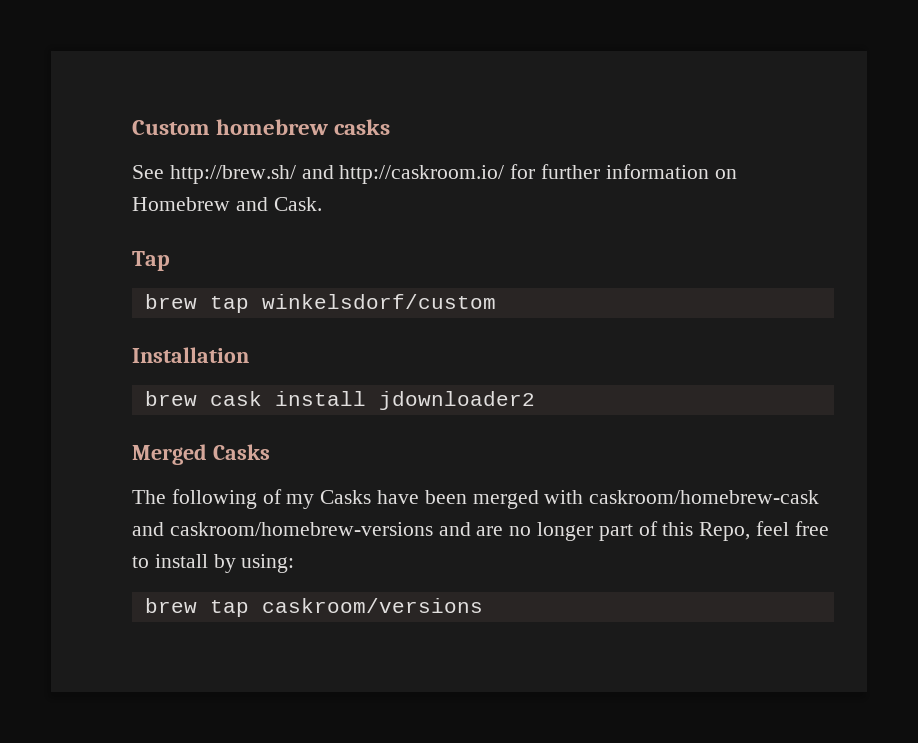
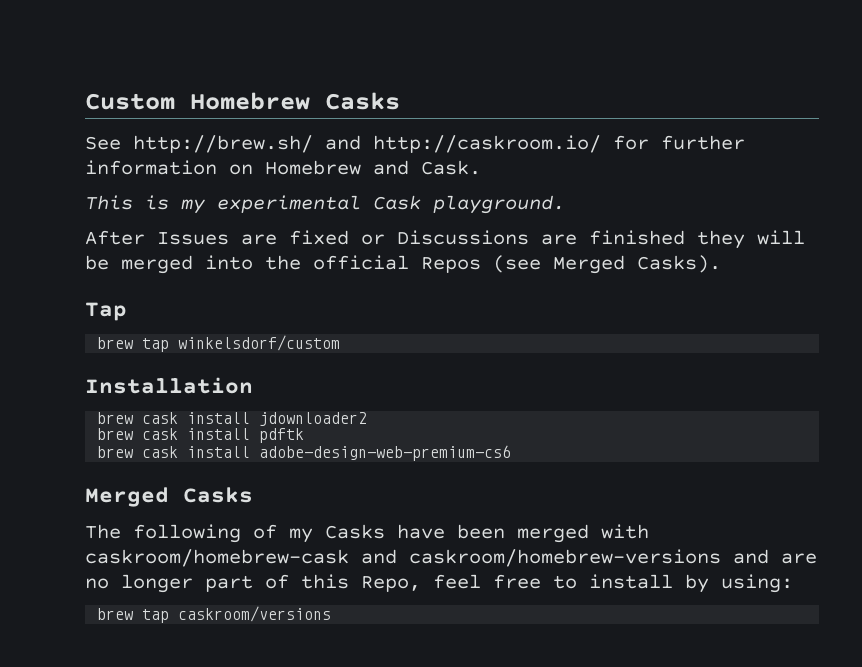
[216,119,391,135] homebrew casks -> [190,92,400,110] Homebrew Casks
(322, 204) none -> [85,195,565,214] [85,230,805,249] [85,255,721,274] // This is my experimental Cask playground. // After Issues are fixed or Discussions are finished they will be merged into the official Repos (see Merged Casks).
(535, 400) none -> [97,428,305,443] [97,445,512,461] // brew cask install pdftk // brew cask install adobe-design-web-premium-cs6

